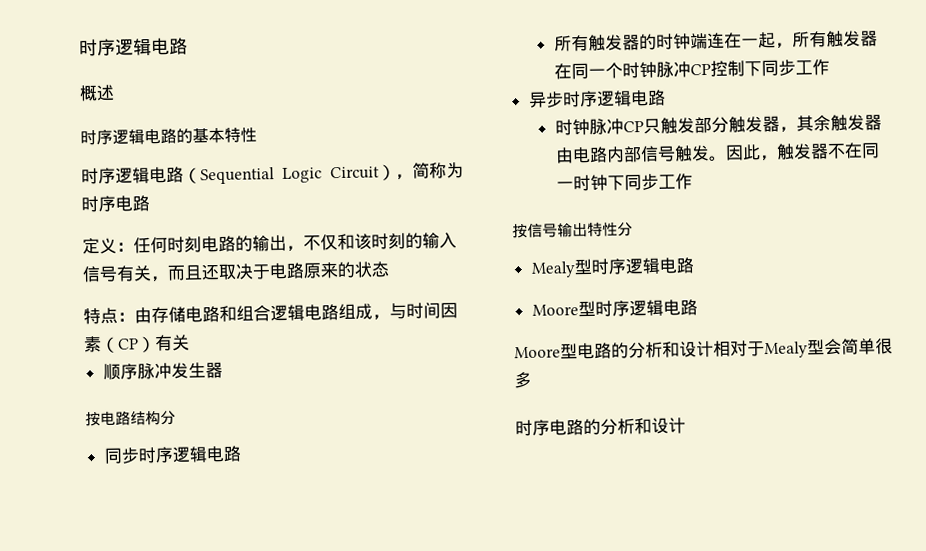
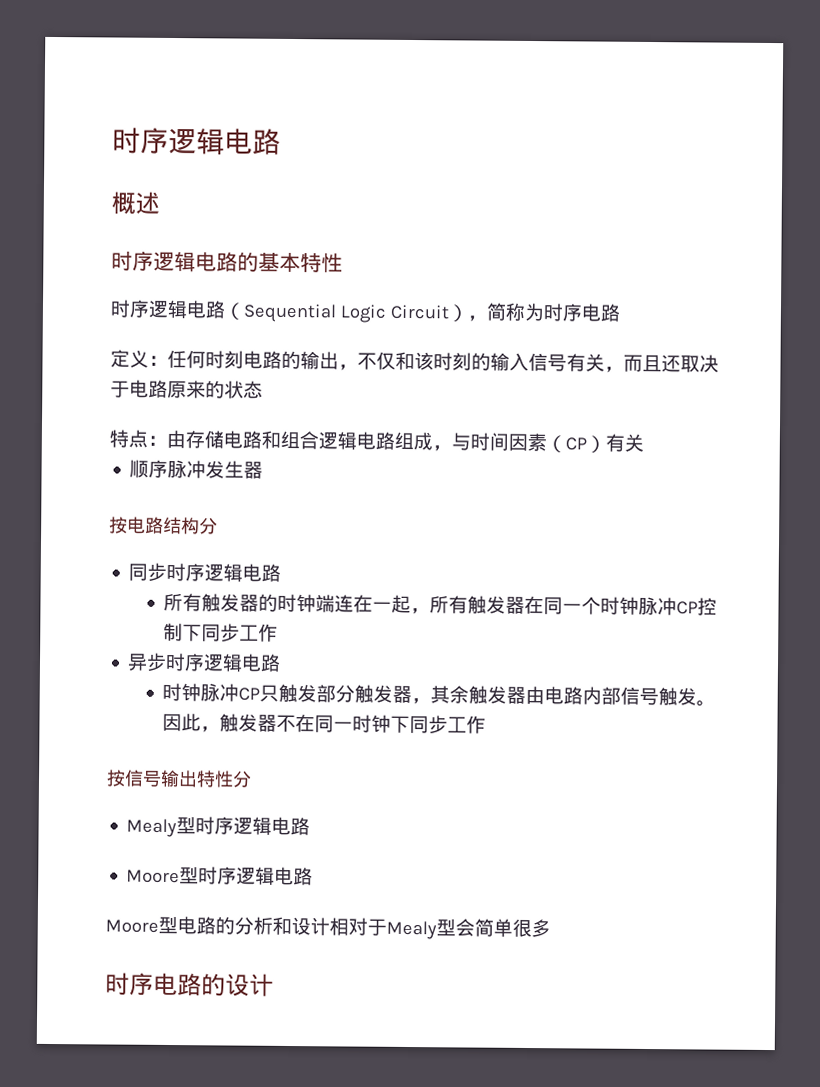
[600,417,652,435] 分析和 -> (226, 985) none

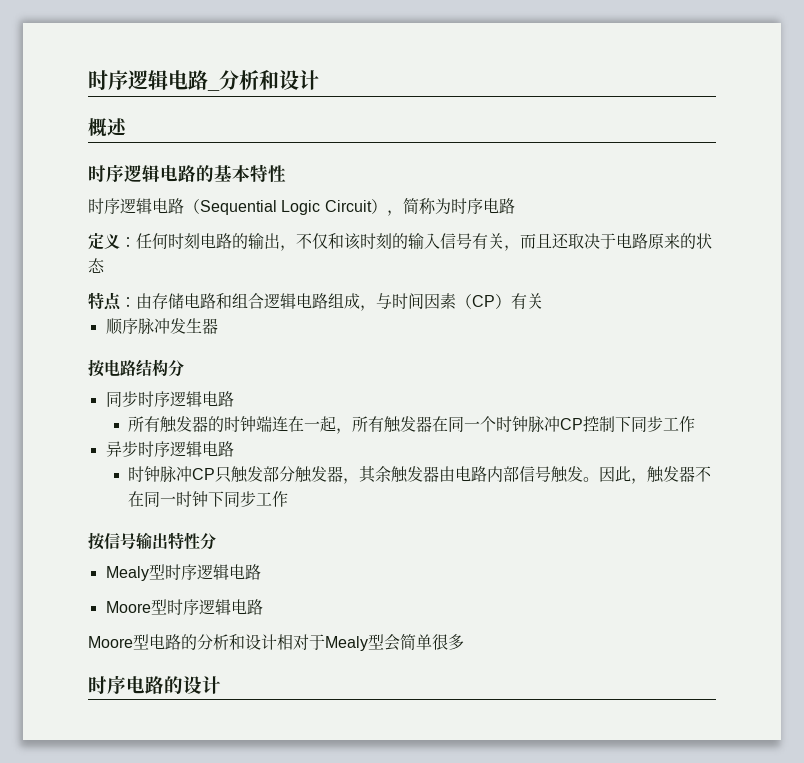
[112,127,281,156] 时序逻辑电路 -> [88,70,319,91] 时序逻辑电路_分析和设计

